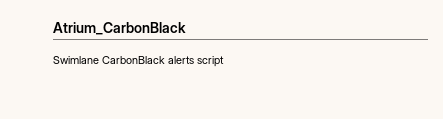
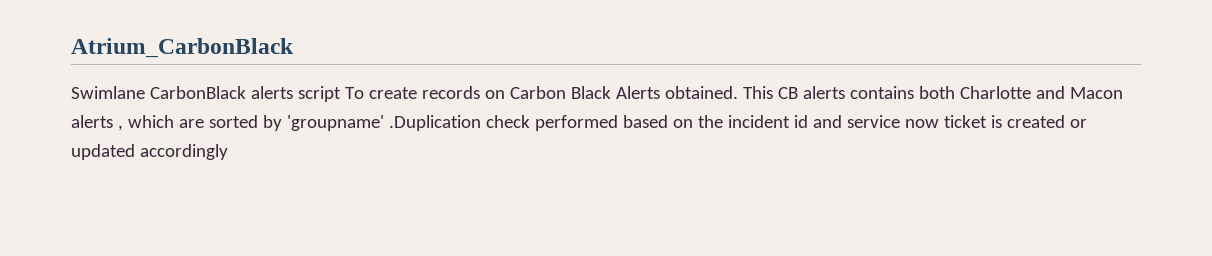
(224, 61) none -> [344,86,1123,99] [71,115,1087,131] [71,144,228,160] To create records on Carbon Black Alerts obtained. This CB alerts contains both Charlotte and Macon alerts , which are sorted by 'groupname' .Duplication check performed based on the incident id and service now ticket is created or updated accordingly

